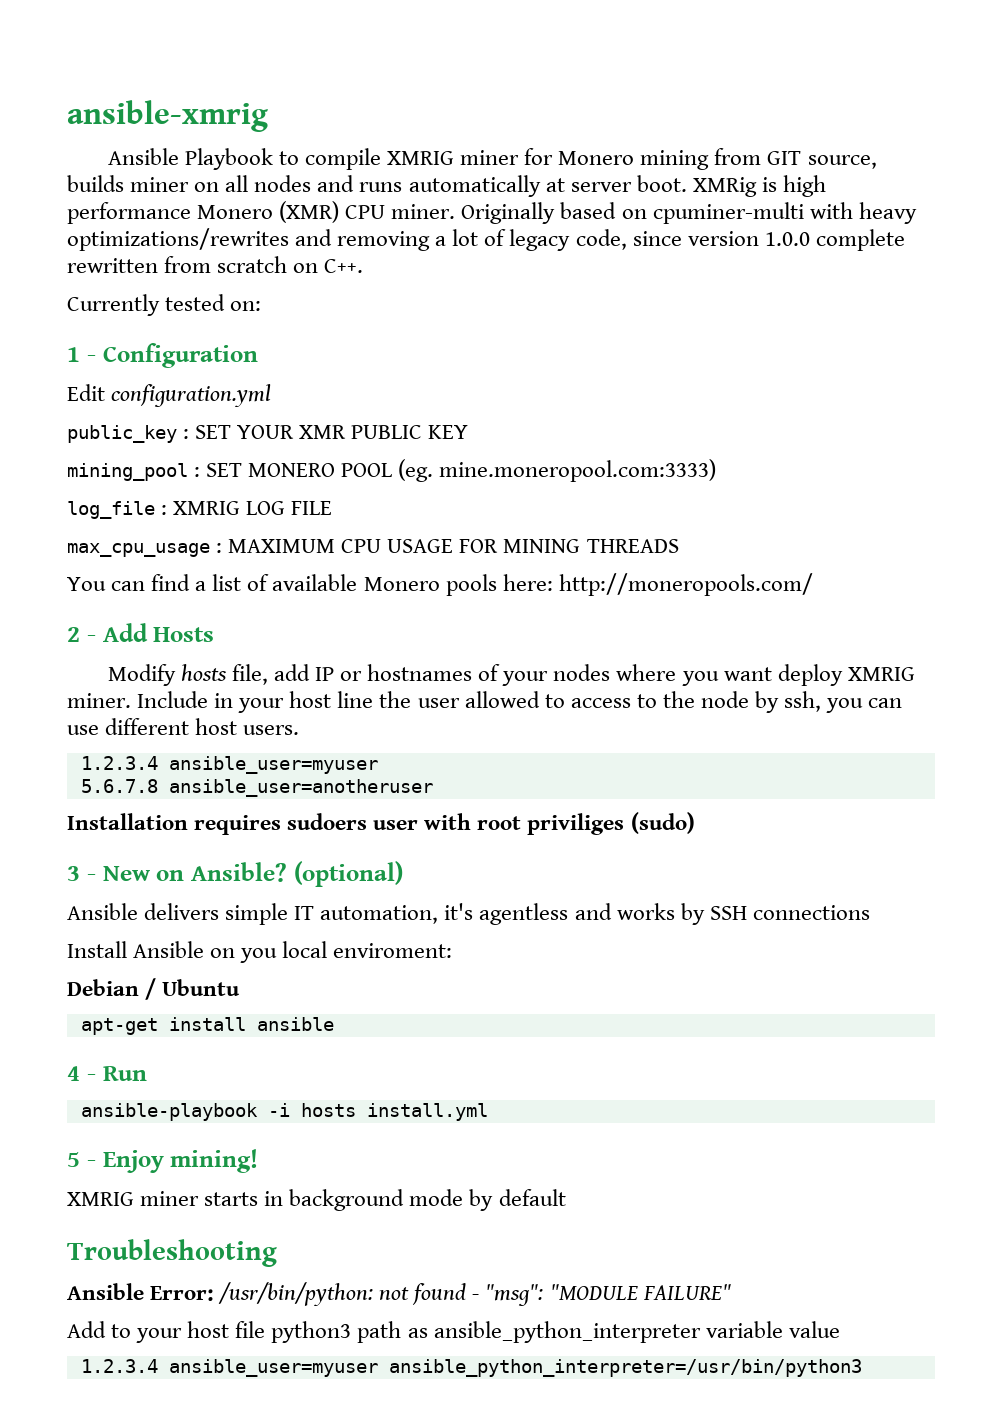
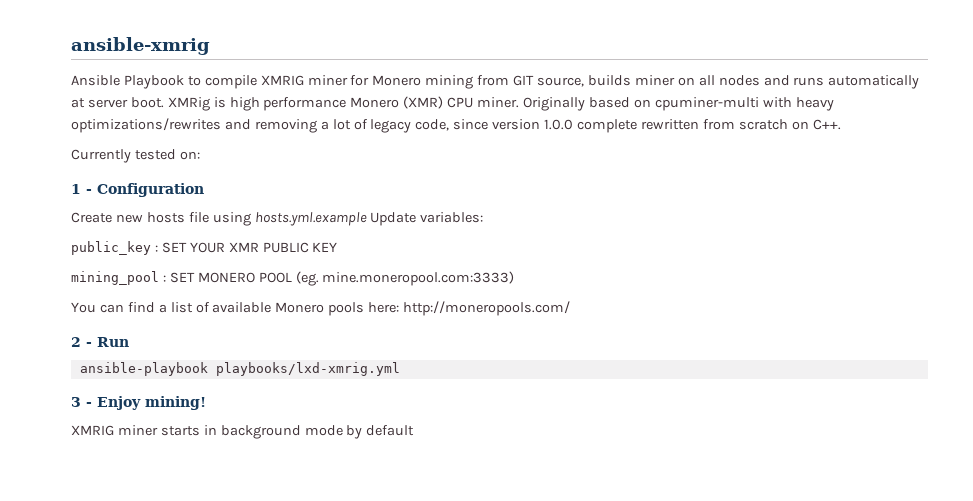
[67,384,272,407] Edit configuration.yml -> [71,212,484,226] Create new hosts file using hosts.yml.example Update variables:
[67,501,333,519] [67,539,679,557] // log_file : XMRIG LOG FILE // max_cpu_usage : MAXIMUM CPU USAGE FOR MINING THREADS -> (515, 278) none
[102,623,215,642] [107,664,915,686] [67,691,903,713] [67,718,300,735] [80,756,378,774] [80,779,433,797] [67,812,695,835] [67,861,403,887] [67,903,870,925] [67,941,453,963] [67,978,241,1000] [80,1017,334,1035] [67,1066,147,1081] [80,1103,488,1121] [67,1152,80,1167] Add Hosts // Modify hosts file, add IP or hostnames of your nodes where you want deploy XMRIG miner. Include in your host line the user allowed to access to the node by ssh, you can use different host users. // 1.2.3.4 ansible_user=myuser // 5.6.7.8 ansible_user=anotheruser // Installation requires sudoers user with root priviliges (sudo) // 3 - New on Ansible? (optional) // Ansible delivers simple IT automation, it's agentless and works by SSH connections // Install Ansible on you local enviroment: // Debian / Ubuntu // apt-get install ansible // 4 - Run // ansible-playbook -i hosts install.yml // 5 -> [97,337,129,347] [79,362,400,376] [71,397,81,407] Run // ansible-playbook playbooks/lxd-xmrig.yml // 3
[67,1239,277,1267] [67,1282,731,1306] [67,1321,840,1343] [80,1359,862,1377] // Troubleshooting // Ansible Error: /usr/bin/python: not found - "msg": "MODULE FAILURE" // Add to your host file python3 path as ansible_python_interpreter variable value // 1.2.3.4 ansible_user=myuser ansible_python_interpreter=/usr/bin/python3 -> (415, 430) none

